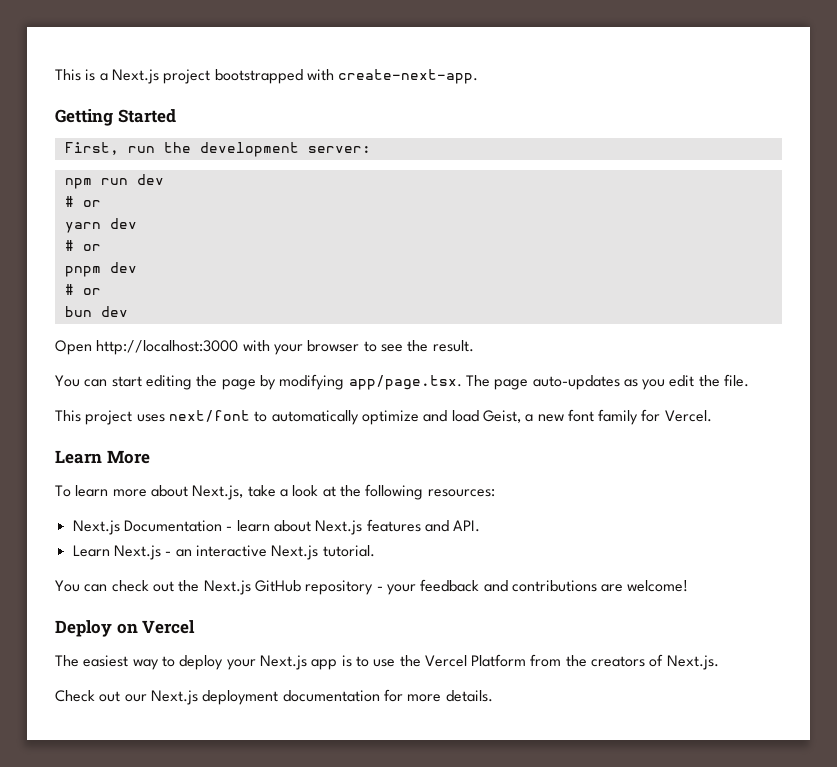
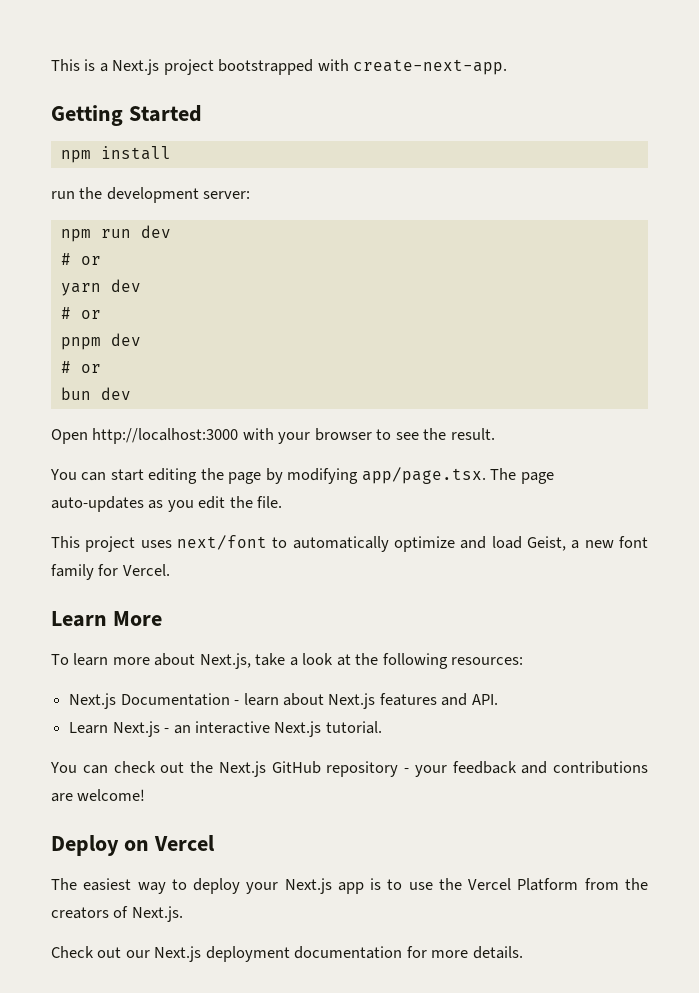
[64,142,119,155] First, -> [60,146,171,163] npm install //

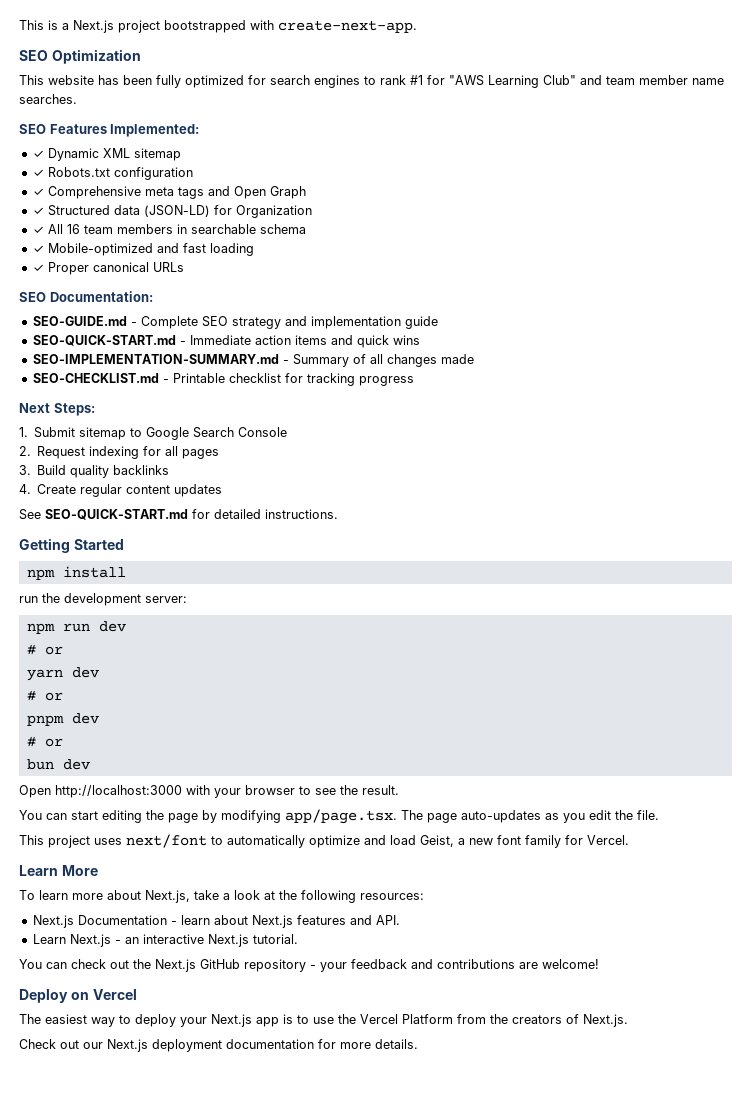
(508, 67) none -> [19,49,141,64] [19,75,724,88] [19,94,77,104] [19,124,200,137] [32,148,181,161] [32,167,193,180] [32,186,306,199] [32,205,312,218] [32,224,306,234] [32,243,254,256] [32,262,184,275] [19,291,153,302] [32,316,438,329] [32,335,420,348] [32,354,474,367] [32,373,414,386] [19,403,95,416] [19,427,288,440] [19,446,220,459] [19,465,170,478] [19,484,223,497] [19,509,338,520] // SEO Optimization // This website has been fully optimized for search engines to rank #1 for "AWS Learning Club" and team member name searches. // SEO Features Implemented: // ✓ Dynamic XML sitemap // ✓ Robots.txt configuration // ✓ Comprehensive meta tags and Open Graph // ✓ Structured data (JSON-LD) for Organization // ✓ All 16 team members in searchable schema // ✓ Mobile-optimized and fast loading // ✓ Proper canonical URLs // SEO Documentation: // SEO-GUIDE.md - Complete SEO strategy and implementation guide // SEO-QUICK-START.md - Immediate action items and quick wins // SEO-IMPLEMENTATION-SUMMARY.md - Summary of all changes made // SEO-CHECKLIST.md - Printable checklist for tracking progress // Next Steps: // 1. Submit sitemap to Google Search Console // 2. Request indexing for all pages // 3. Build quality backlinks // 4. Create regular content updates // See SEO-QUICK-START.md for detailed instructions.

